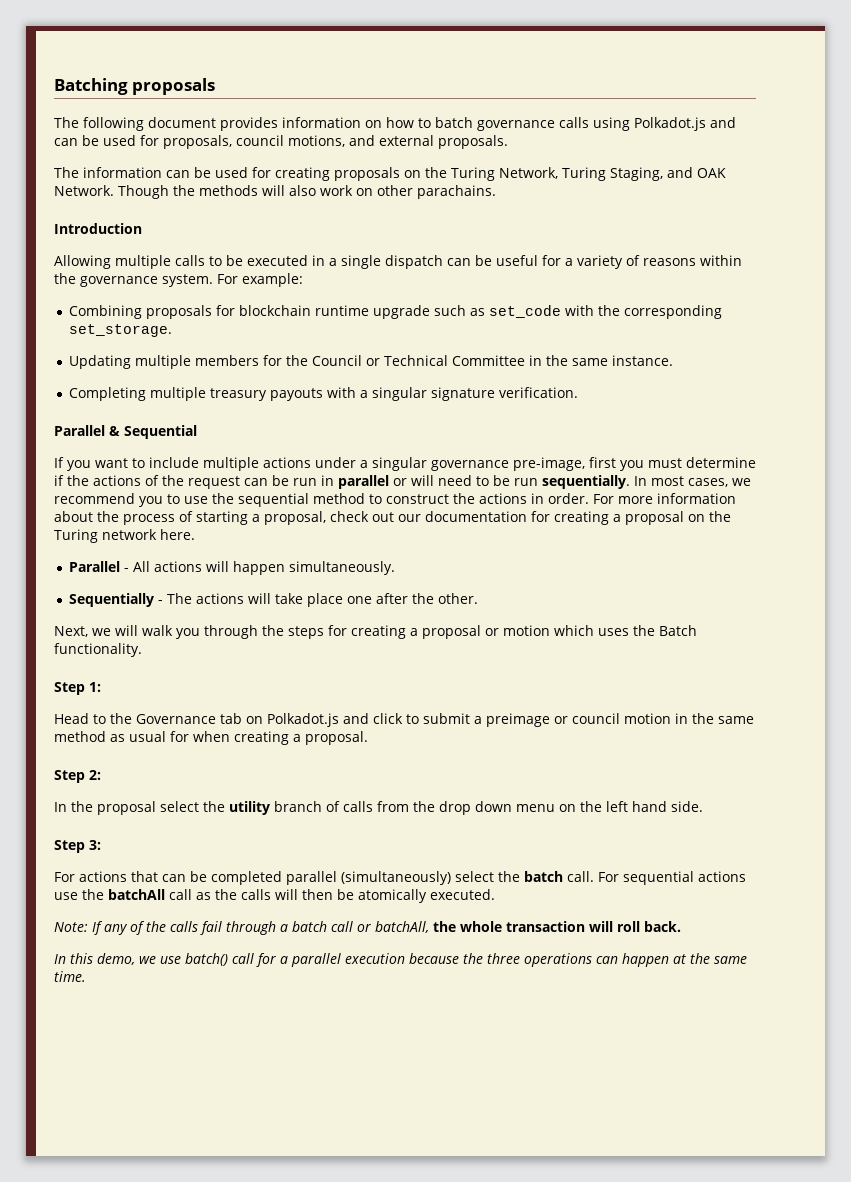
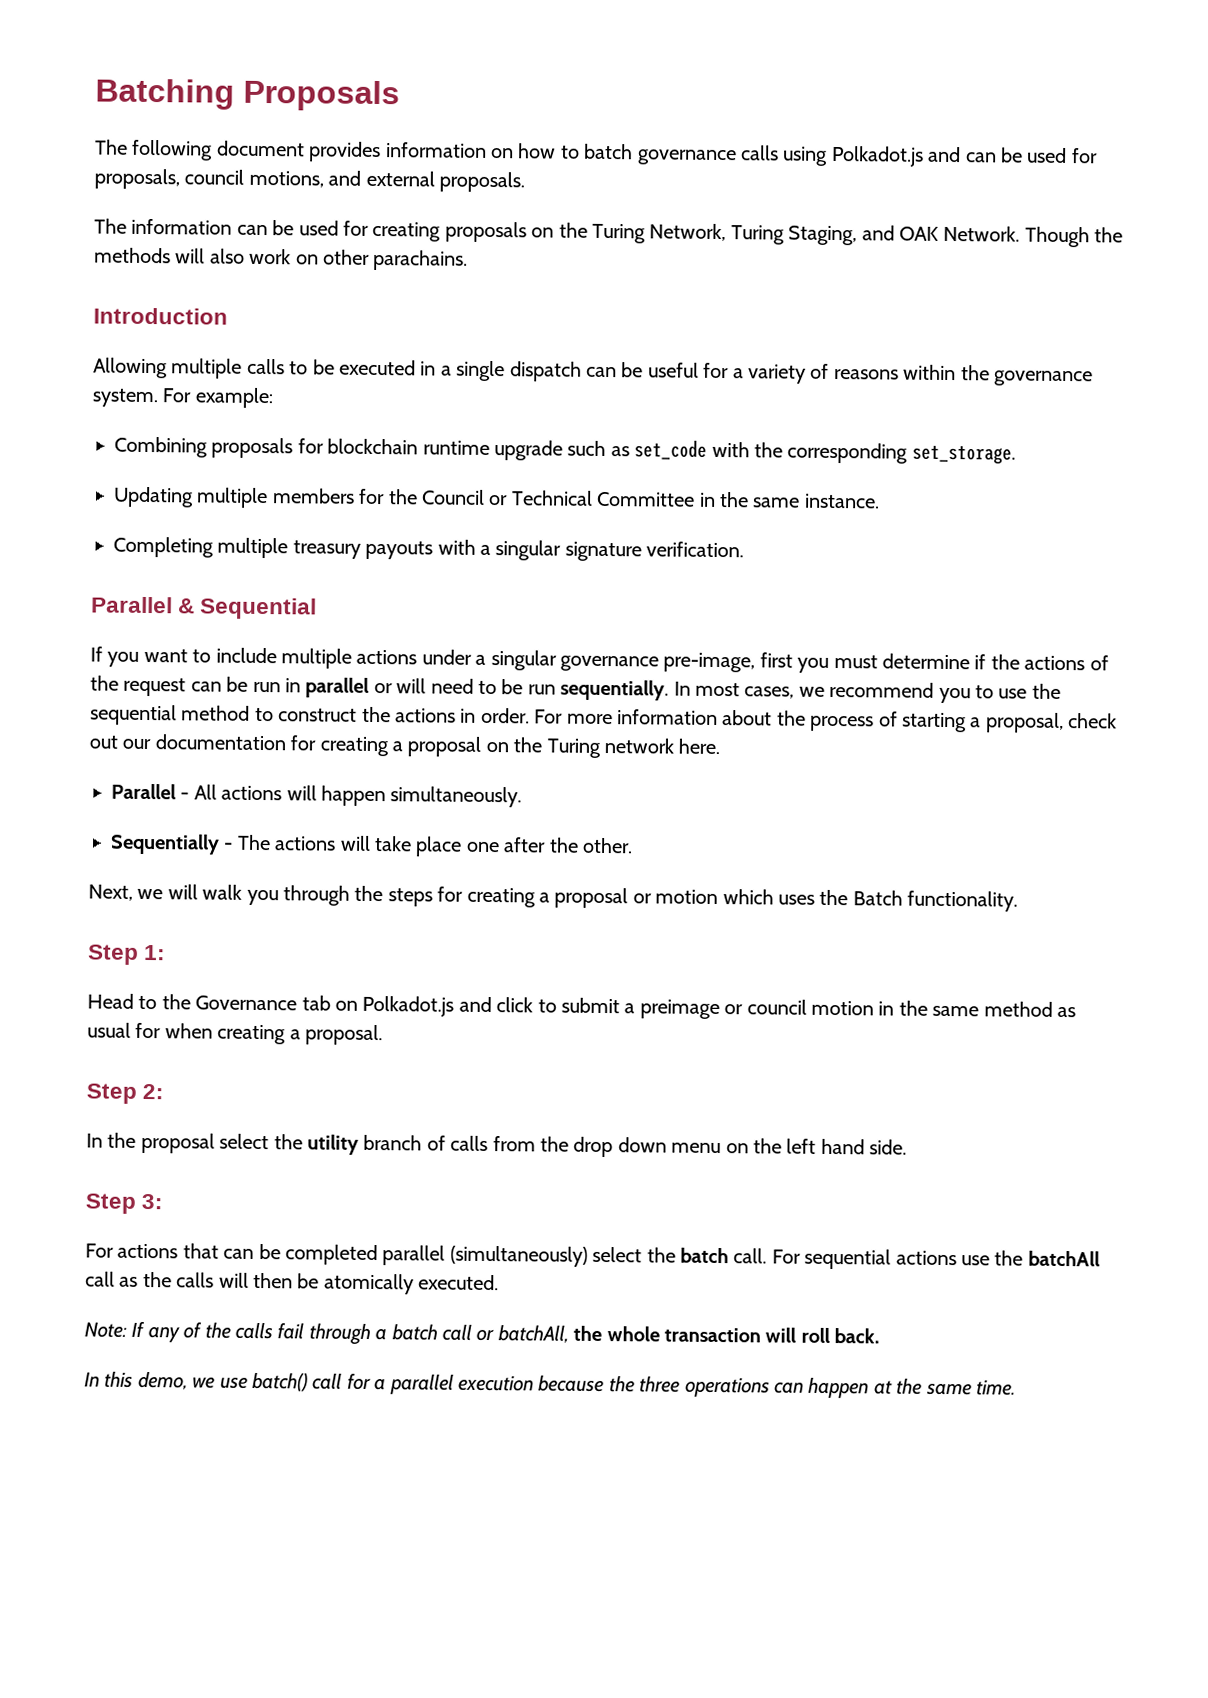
[132,78,216,95] proposals -> [243,79,400,112] Proposals

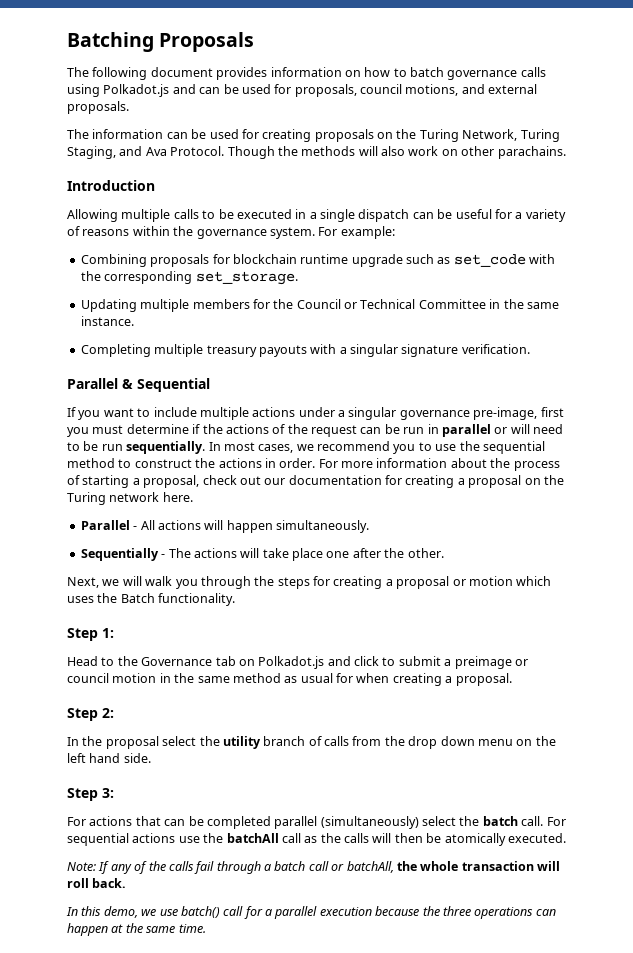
[898,225,1021,242] OAK Network. -> [145,146,225,156] Ava Protocol.

